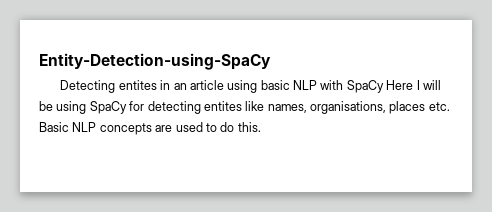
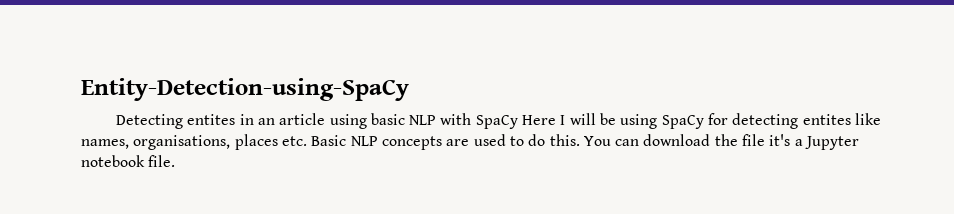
(261, 127) none -> [583,134,860,150] [81,155,176,167] You can download the file it's a Jupyter notebook file.

